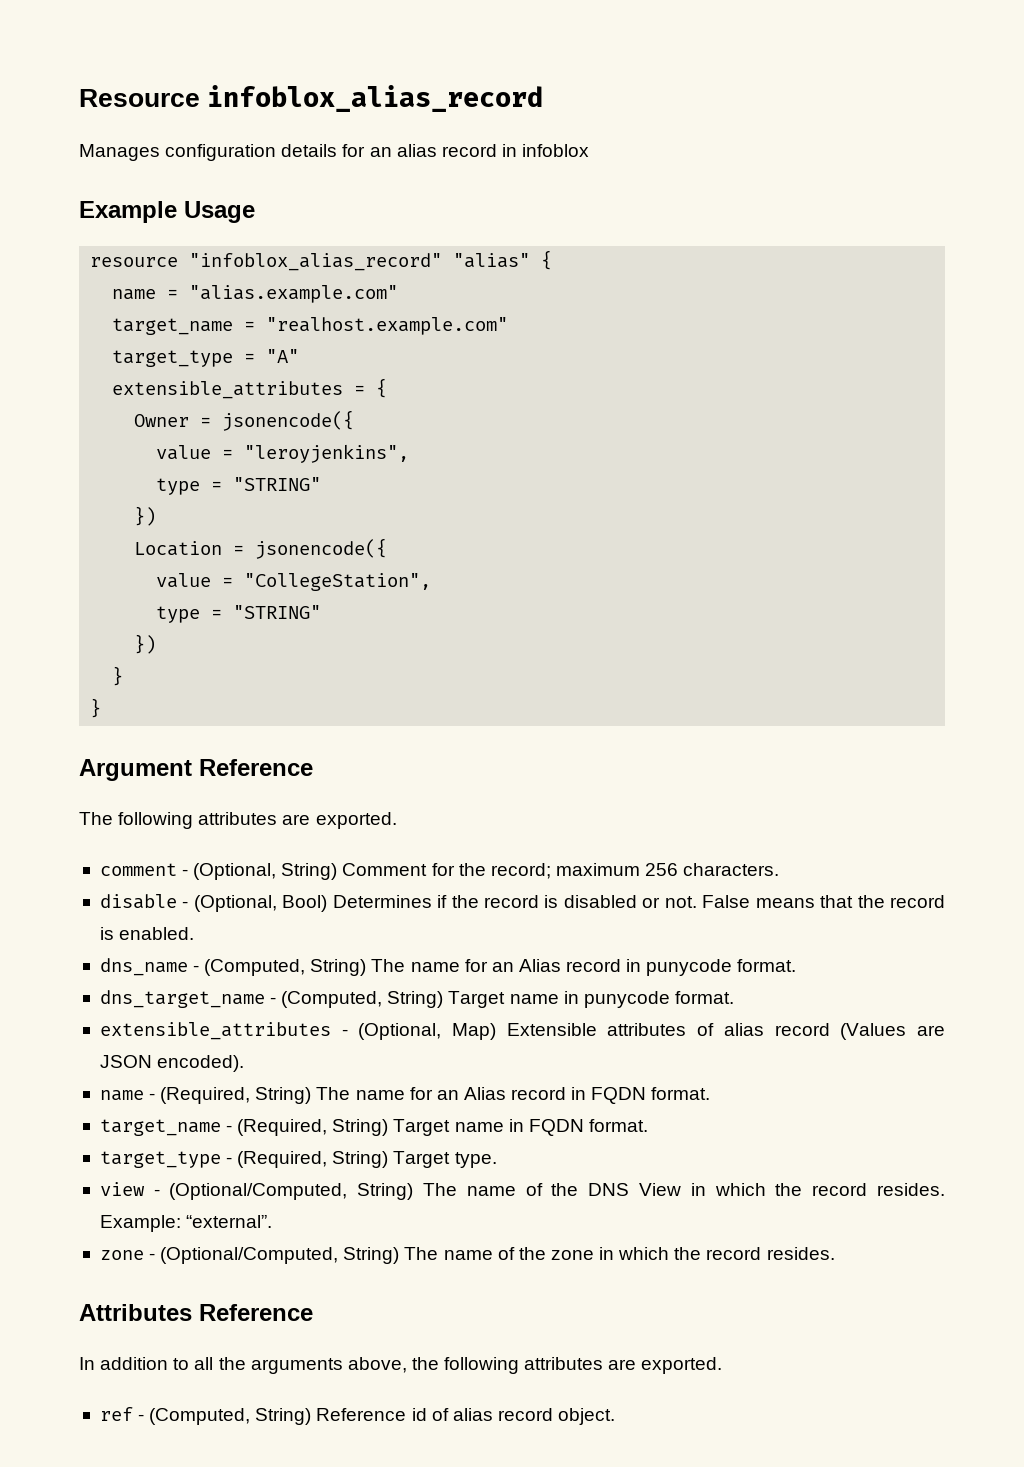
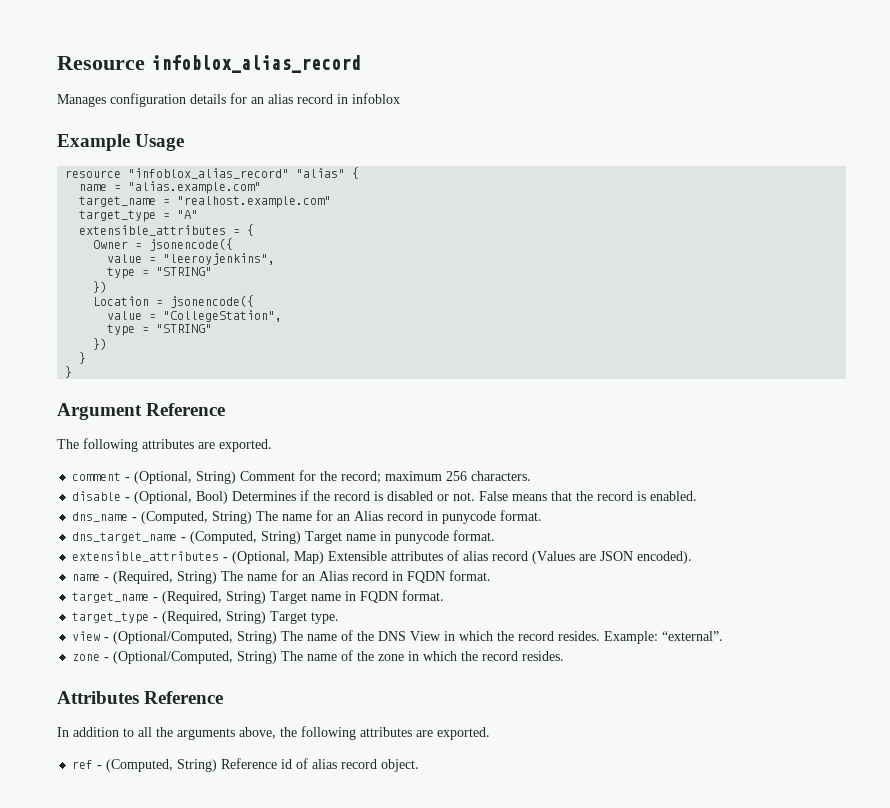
[244,444,410,463] "leroyjenkins", -> [163,253,276,265] "leeroyjenkins",

